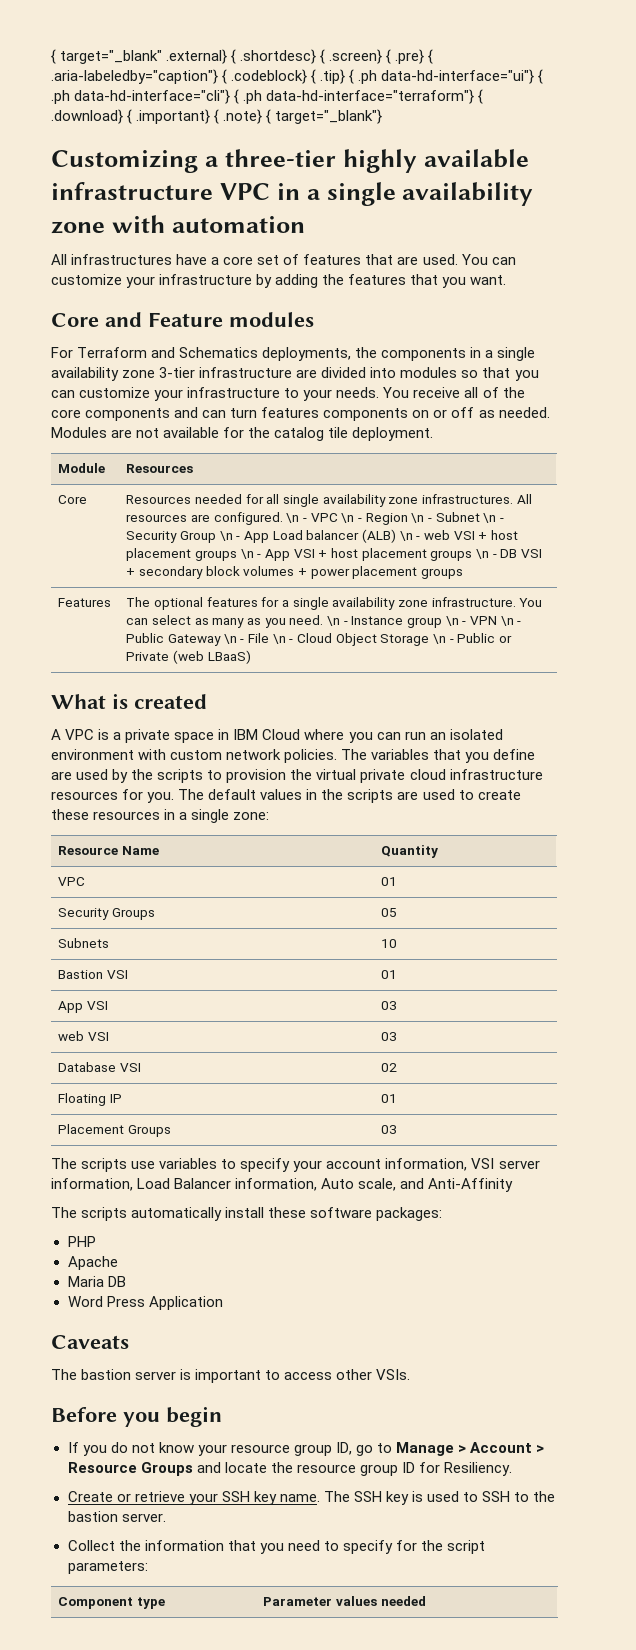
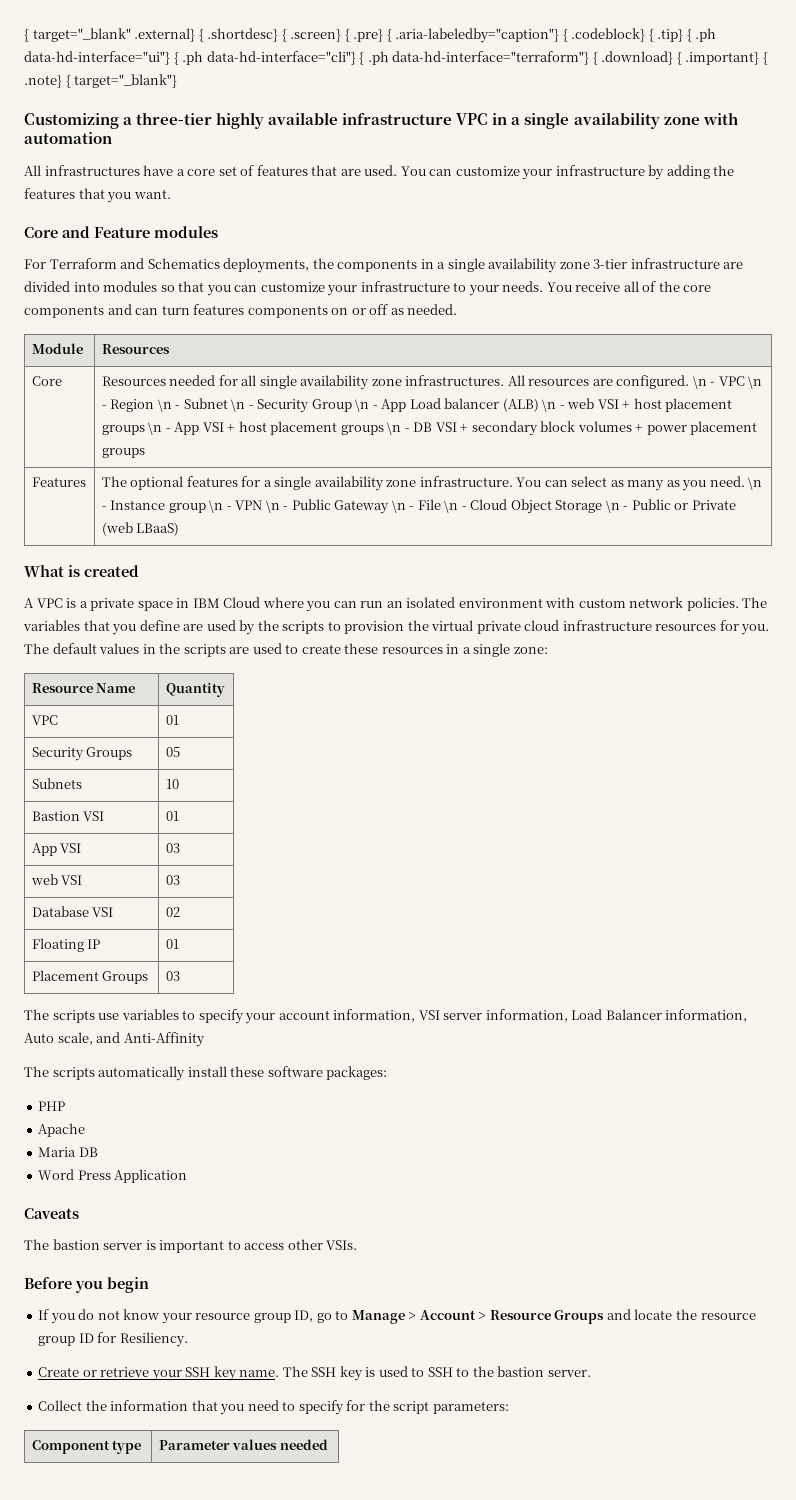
[51,427,434,441] Modules are not available for the catalog tile deployment. -> (458, 309) none

